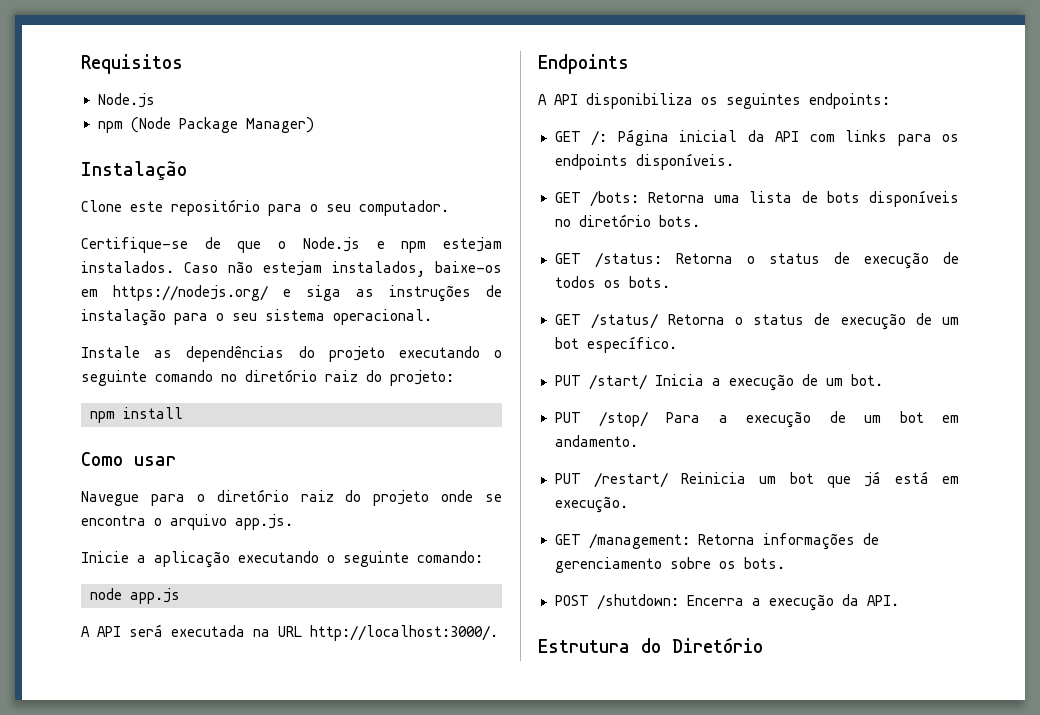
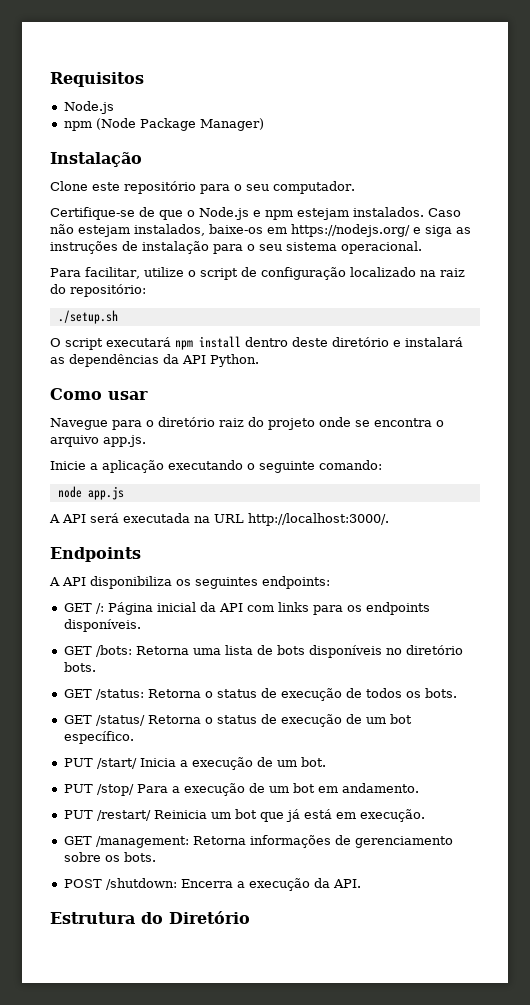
[81,346,502,362] [81,369,454,386] [90,407,183,423] Instale as dependências do projeto executando o seguinte comando no diretório raiz do projeto: // npm install -> [50,267,465,280] [50,284,146,297] [57,310,118,324] [50,336,463,350] [50,354,259,367] Para facilitar, utilize o script de configuração localizado na raiz do repositório: // ./setup.sh // O script executará npm install dentro deste diretório e instalará as dependências da API Python.

